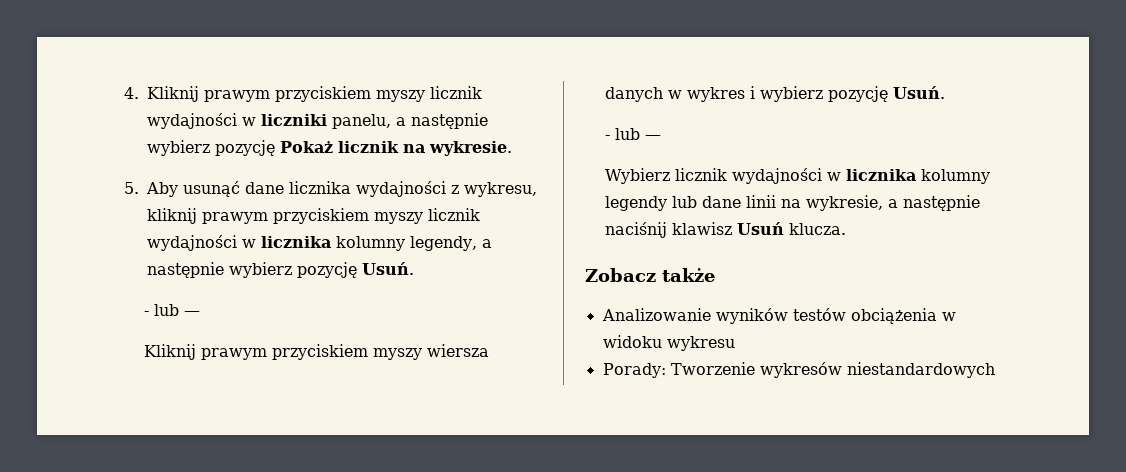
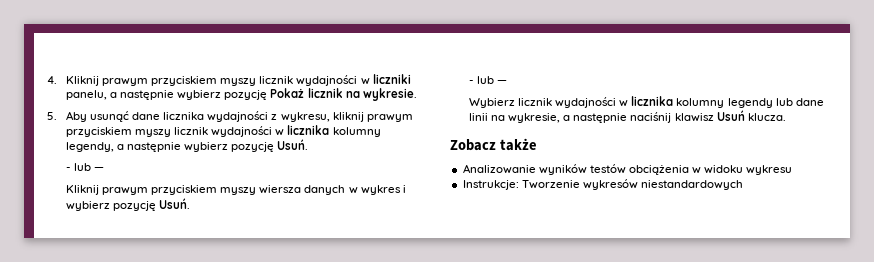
[602,363,666,378] Porady: -> [462,180,519,190] Instrukcje:

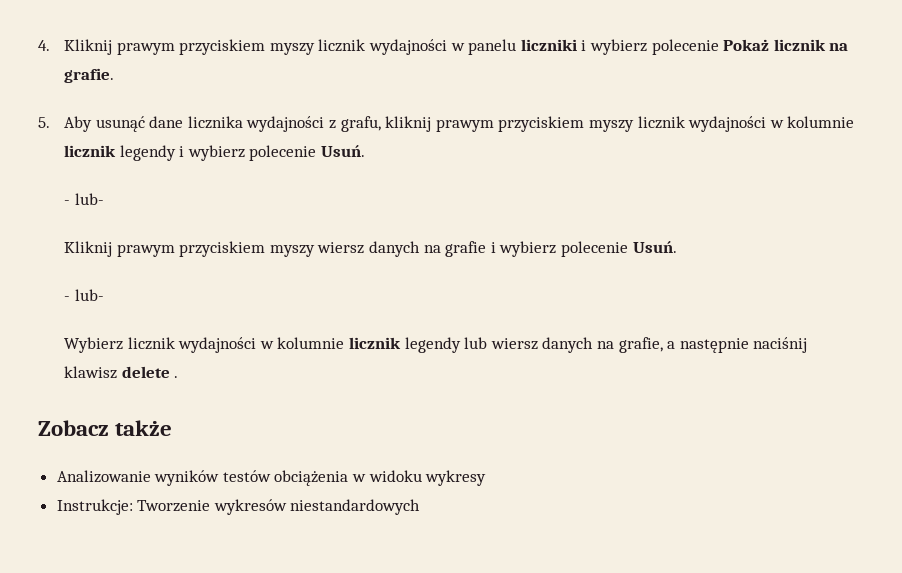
[372,74,411,84] [65,90,268,100] liczniki panelu, a następnie wybierz pozycję -> [468,39,719,55] panelu liczniki i wybierz polecenie
[362,88,417,101] wykresie. -> [64,68,115,83] grafie.
[280,112,330,122] wykresu, -> [340,116,381,132] grafu,
[287,125,381,137] [65,139,309,152] [65,163,105,171] [65,185,406,195] [65,198,191,211] [468,76,508,84] licznika kolumny legendy, a następnie wybierz pozycję Usuń. // - lub — // Kliknij prawym przyciskiem myszy wiersza danych w wykres i wybierz pozycję Usuń. // - lub — -> [787,116,855,128] [64,145,365,161] [64,193,104,205] [64,241,677,257] [64,289,104,301] kolumnie licznik legendy i wybierz polecenie Usuń. // - lub- // Kliknij prawym przyciskiem myszy wiersz danych na grafie i wybierz polecenie Usuń. // - lub-
[631,96,824,108] [468,113,561,123] licznika kolumny legendy lub dane linii na wykresie, -> [277,337,663,353] kolumnie licznik legendy lub wiersz danych na grafie,
[716,110,786,121] Usuń klucza. -> [121,366,179,378] delete .
[746,165,793,175] wykresu -> [425,470,487,486] wykresy

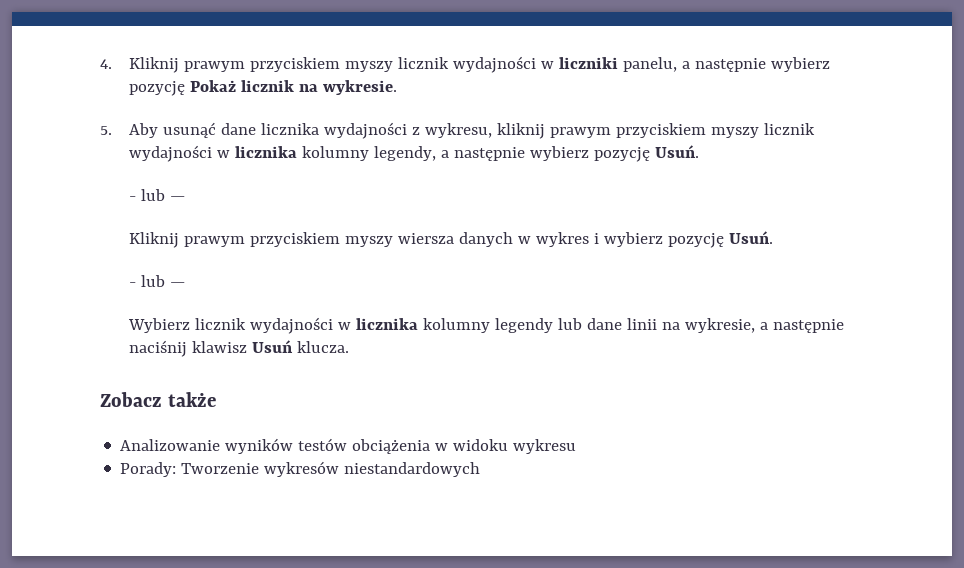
[468,39,719,55] panelu liczniki i wybierz polecenie -> [559,57,831,72] [129,81,186,96] liczniki panelu, a następnie wybierz pozycję
[64,68,115,83] grafie. -> [323,80,398,95] wykresie.
[340,116,381,132] grafu, -> [425,123,493,138] wykresu,
[787,116,855,128] [64,145,365,161] [64,193,104,205] [64,241,677,257] [64,289,104,301] kolumnie licznik legendy i wybierz polecenie Usuń. // - lub- // Kliknij prawym przyciskiem myszy wiersz danych na grafie i wybierz polecenie Usuń. // - lub- -> [235,145,700,162] [129,189,186,201] [129,231,774,248] [129,275,186,287] licznika kolumny legendy, a następnie wybierz pozycję Usuń. // - lub — // Kliknij prawym przyciskiem myszy wiersza danych w wykres i wybierz pozycję Usuń. // - lub —
[277,337,663,353] kolumnie licznik legendy lub wiersz danych na grafie, -> [356,318,756,333] licznika kolumny legendy lub dane linii na wykresie,
[121,366,179,378] delete . -> [252,340,350,353] Usuń klucza.
[425,470,487,486] [56,499,133,515] wykresy // Instrukcje: -> [513,439,577,454] [120,462,177,477] wykresu // Porady:

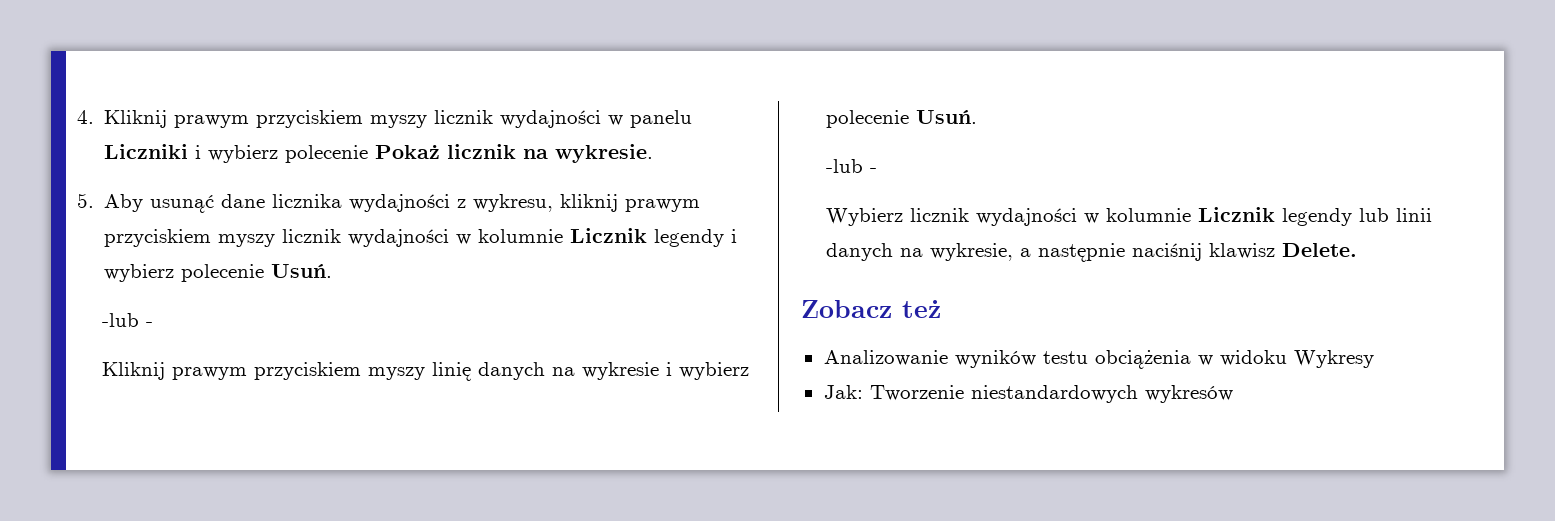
[559,57,831,72] [129,81,186,96] liczniki panelu, a następnie wybierz pozycję -> [630,110,693,128] [104,144,369,163] panelu Liczniki i wybierz polecenie
[235,145,700,162] [129,189,186,201] [129,231,774,248] [129,275,186,287] licznika kolumny legendy, a następnie wybierz pozycję Usuń. // - lub — // Kliknij prawym przyciskiem myszy wiersza danych w wykres i wybierz pozycję Usuń. // - lub — -> [478,228,738,247] [104,264,333,282] [101,313,153,327] [101,362,749,381] [825,110,977,128] [825,159,877,173] kolumnie Licznik legendy i wybierz polecenie Usuń. // -lub - // Kliknij prawym przyciskiem myszy linię danych na wykresie i wybierz polecenie Usuń. // -lub -
[356,318,658,333] licznika kolumny legendy lub dane linii -> [1105,207,1432,226] [825,243,893,261] kolumnie Licznik legendy lub linii danych
[252,340,350,353] Usuń klucza. -> [1281,243,1357,257] Delete.
[167,392,216,407] także -> [902,300,941,318] też
[298,438,348,451] testów -> [1042,351,1088,364] testu
[513,439,577,454] [120,461,481,477] wykresu // Porady: Tworzenie wykresów niestandardowych -> [1293,350,1374,368] [823,385,1233,403] Wykresy // Jak: Tworzenie niestandardowych wykresów

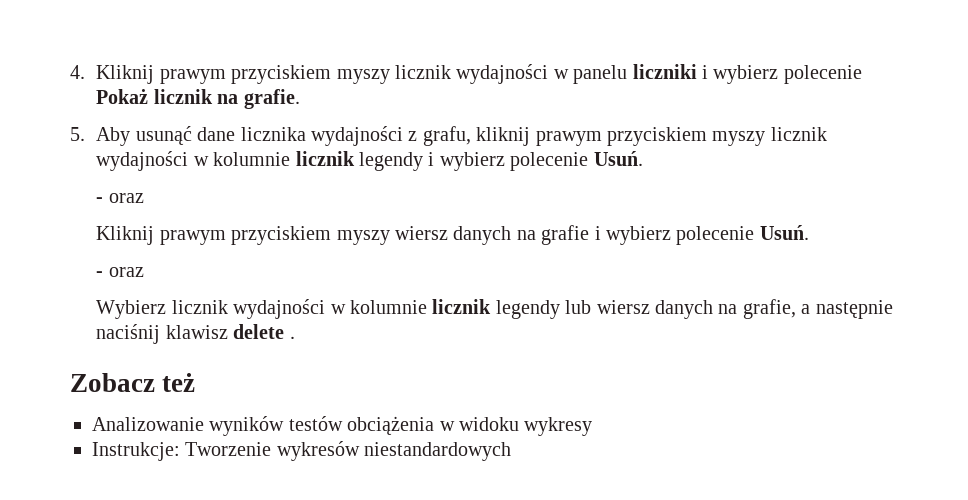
[104,144,189,159] Liczniki -> [632,64,697,79] liczniki
[555,144,654,163] wykresie. -> [243,89,300,109] grafie.
[473,194,554,212] wykresu, -> [422,126,471,146] grafu,
[570,228,648,243] Licznik -> [295,151,355,166] licznik
[101,313,153,327] [101,362,749,381] [825,110,977,128] [825,159,877,173] -lub - // Kliknij prawym przyciskiem myszy linię danych na wykresie i wybierz polecenie Usuń. // -lub - -> [96,193,144,203] [96,225,809,245] [96,267,144,277] - oraz // Kliknij prawym przyciskiem myszy wiersz danych na grafie i wybierz polecenie Usuń. // - oraz
[1197,207,1275,222] Licznik -> [432,299,492,314] licznik
[1395,208,1432,222] [825,243,1013,261] linii danych na wykresie, -> [596,299,796,319] wiersz danych na grafie,
[1281,243,1357,257] Delete. -> [233,324,295,339] delete .
[1042,351,1088,364] testu -> [288,416,343,431] testów
[1293,350,1374,368] [823,385,1233,403] Wykresy // Jak: Tworzenie niestandardowych wykresów -> [524,417,593,436] [92,441,512,461] wykresy // Instrukcje: Tworzenie wykresów niestandardowych

